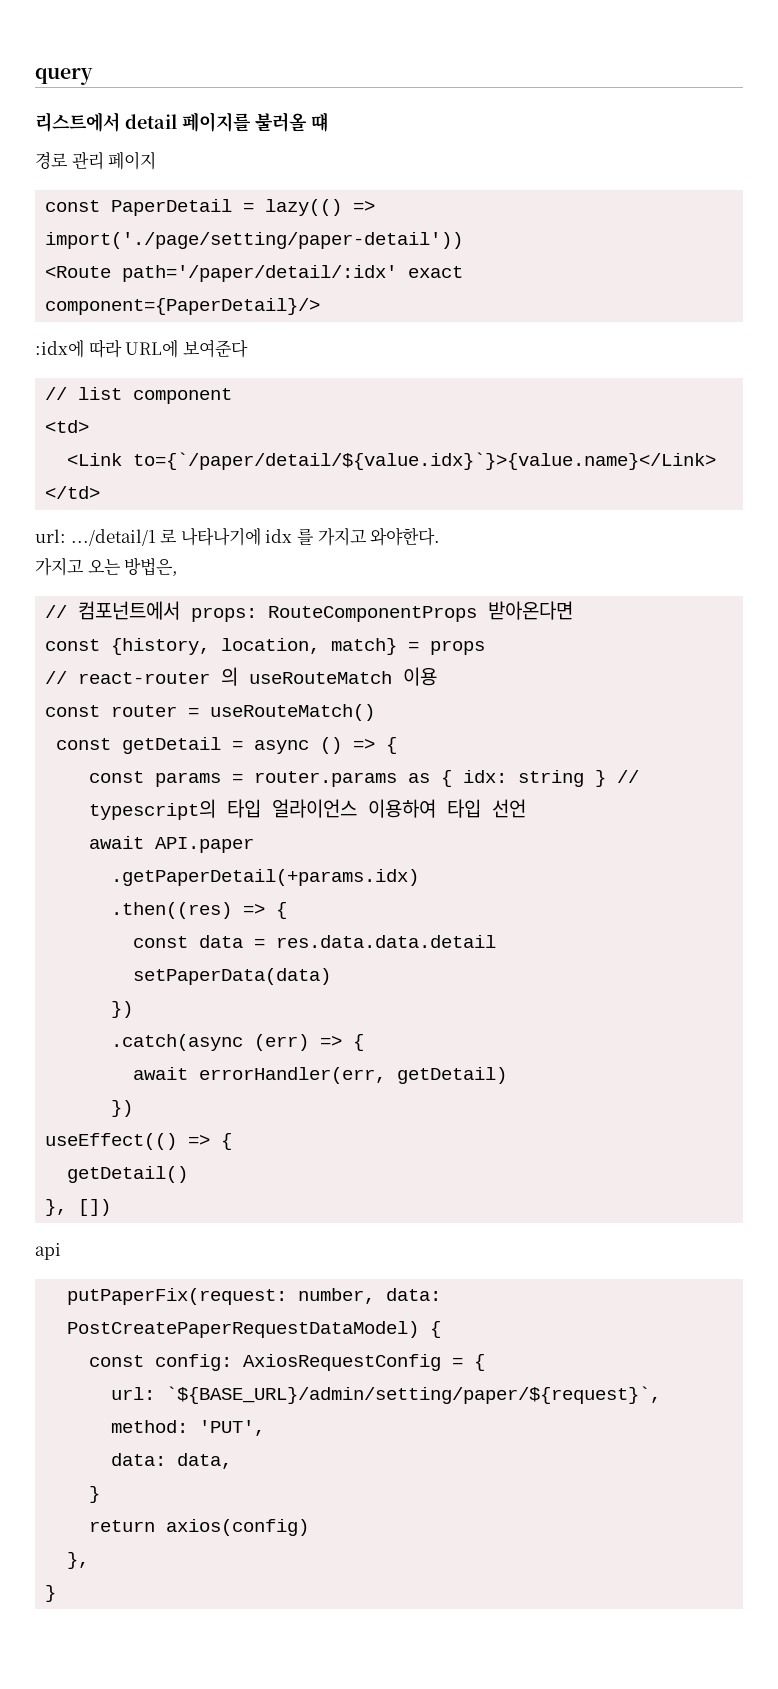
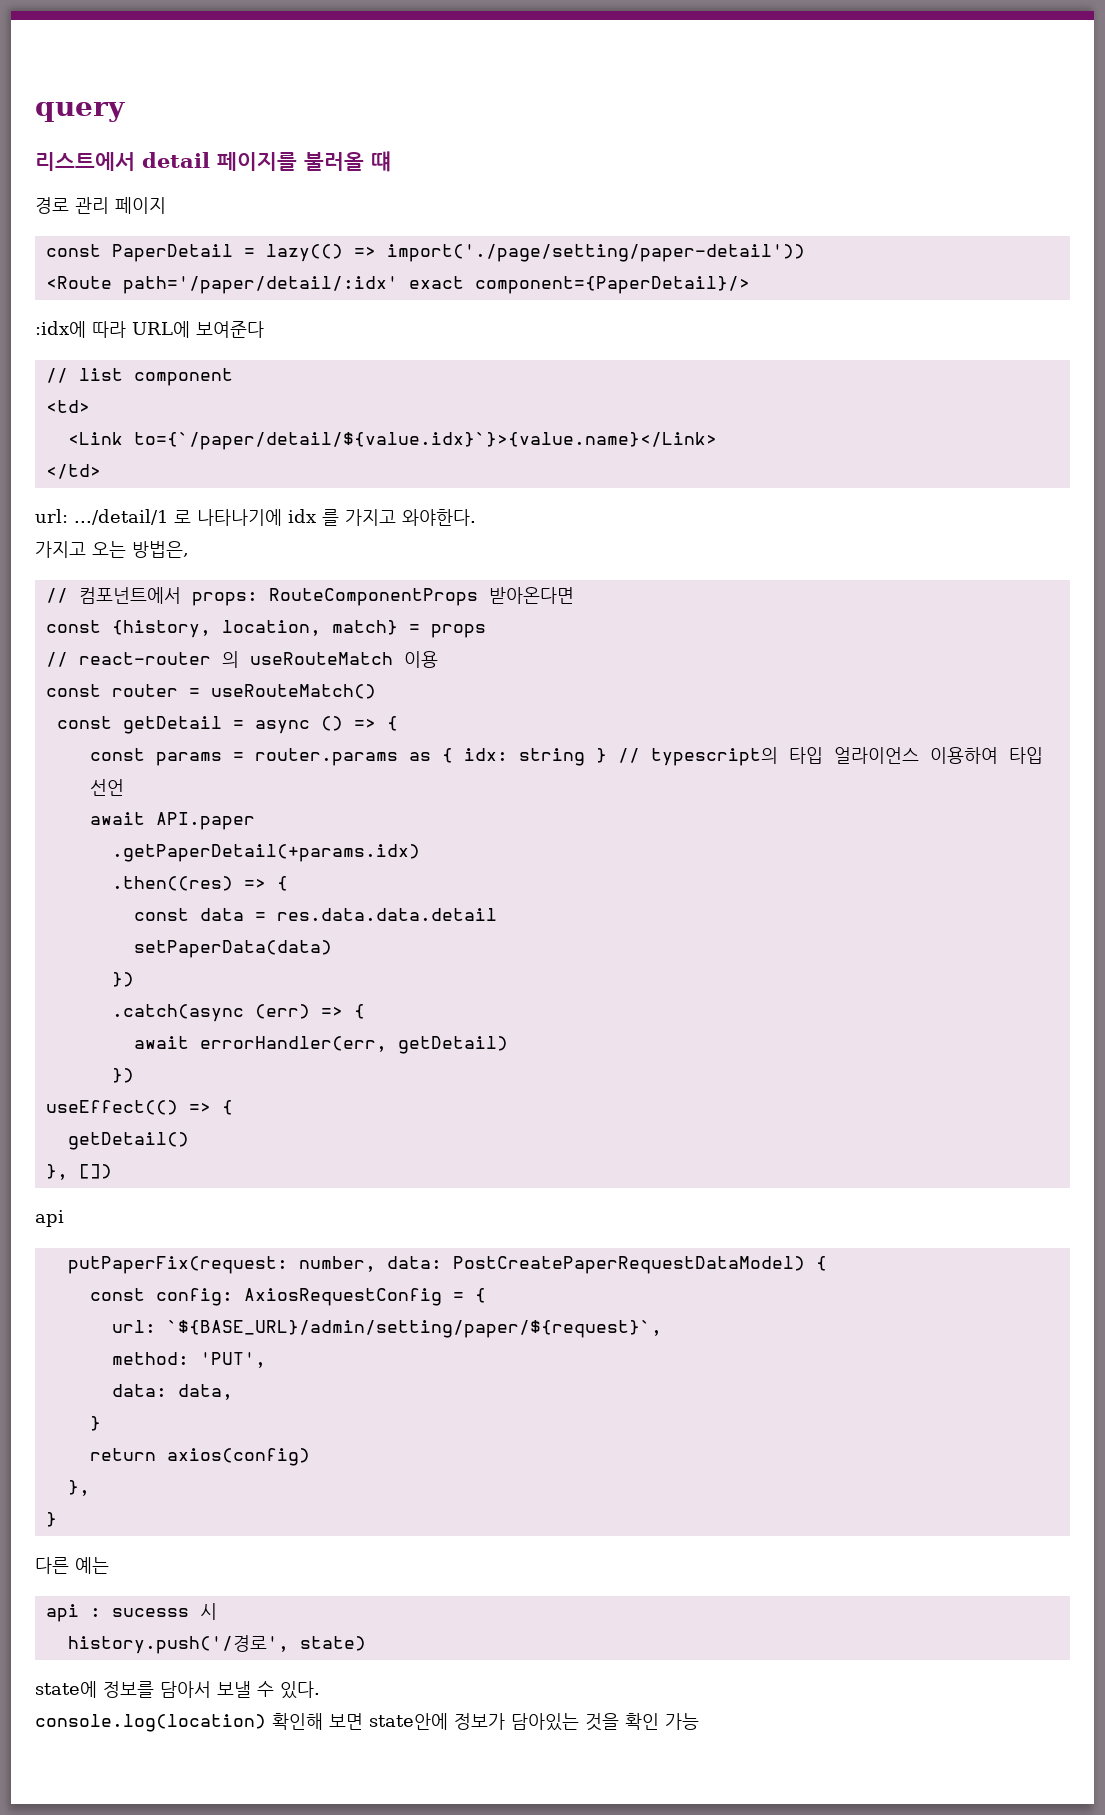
(57, 1593) none -> [35,1557,109,1574] [45,1603,217,1622] [67,1635,366,1654] [35,1681,320,1699] [35,1713,699,1732] // 다른 예는 // api : sucesss 시 // history.push('/경로', state) // state에 정보를 담아서 보낼 수 있다. // console.log(location) 확인해 보면 state안에 정보가 담아있는 것을 확인 가능

